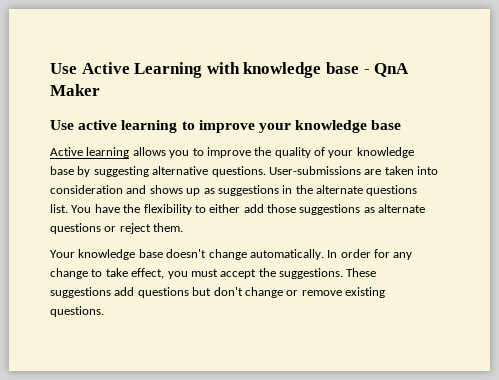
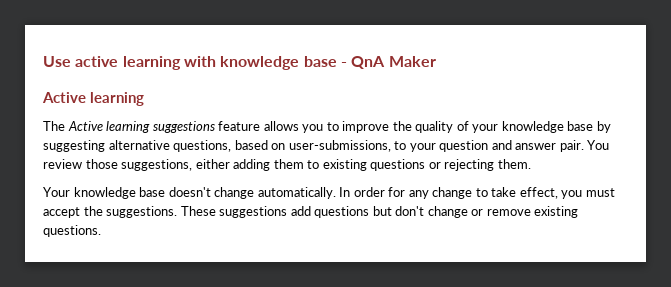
[50,62,203,78] Use Active Learning -> [43,56,181,70] Use active learning
[50,120,402,133] [50,147,130,158] Use active learning to improve your knowledge base // Active learning -> [42,92,145,106] [43,121,261,133] Active learning // The Active learning suggestions feature
[211,166,438,177] [50,185,418,196] [50,204,426,215] questions. User-submissions are taken into consideration and shows up as suggestions in the alternate questions list. You have the flexibility to either add those suggestions as alternate -> [173,140,610,152] [43,159,367,171] questions, based on user-submissions, to your question and answer pair. You review those suggestions, either adding them to existing
[119,223,151,234] reject -> [444,159,495,171] rejecting

